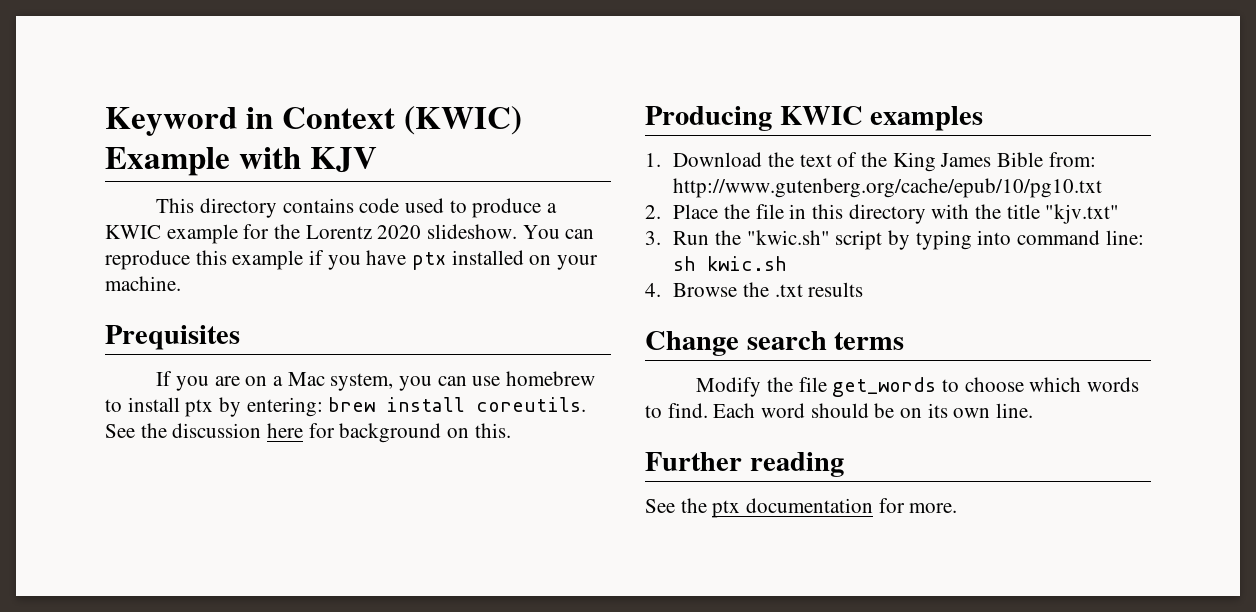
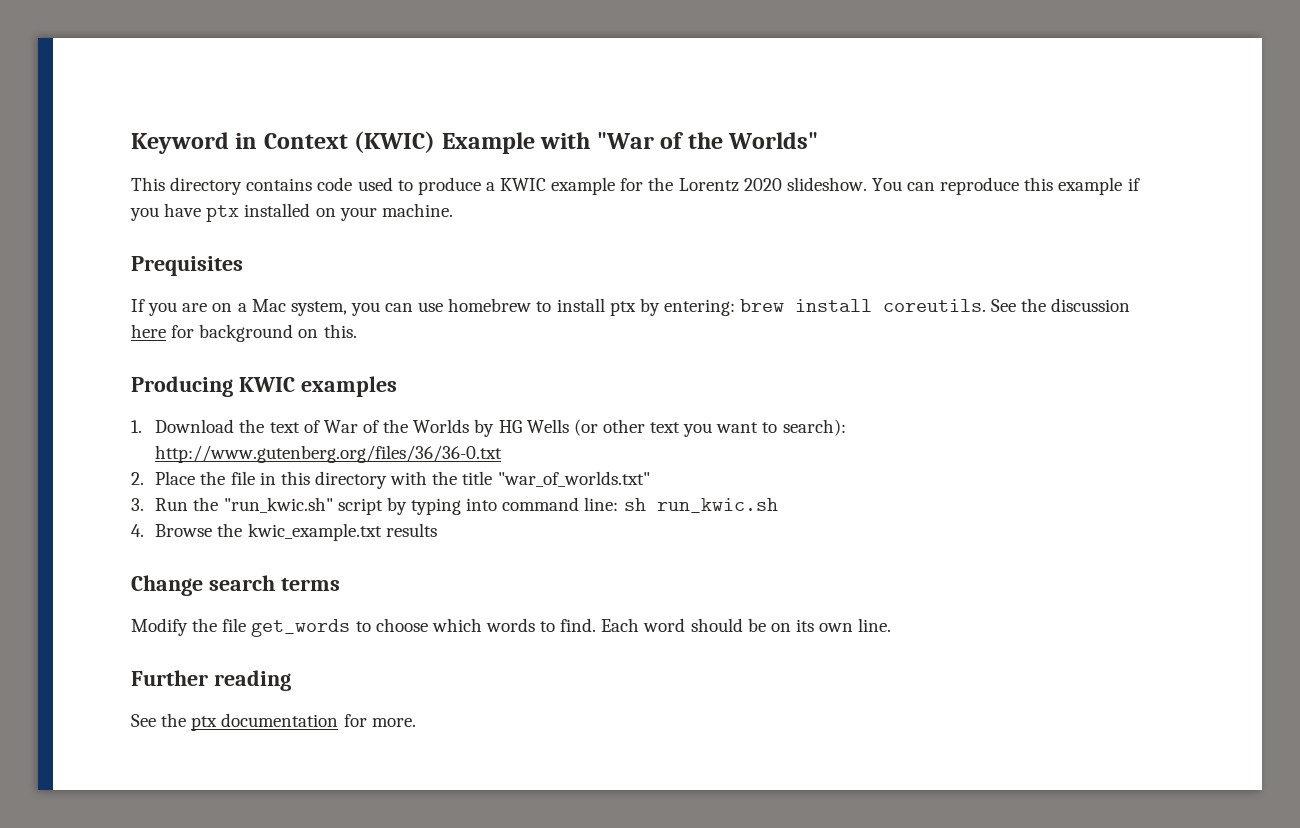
[309,147,377,173] KJV -> [596,132,819,149] "War of the Worlds"
[860,152,1096,172] [673,178,1103,198] the King James Bible from: http://www.gutenberg.org/cache/epub/10/pg10.txt -> [323,419,846,437] [155,445,503,463] War of the Worlds by HG Wells (or other text you want to search): http://www.gutenberg.org/files/36/36-0.txt
[1045,204,1120,224] "kjv.txt" -> [497,471,650,487] "war_of_worlds.txt"
[746,230,830,245] "kwic.sh" -> [223,497,333,513] "run_kwic.sh"
[707,256,788,271] kwic.sh -> [656,498,778,513] run_kwic.sh
[774,284,803,297] .txt -> [247,523,382,541] kwic_example.txt

